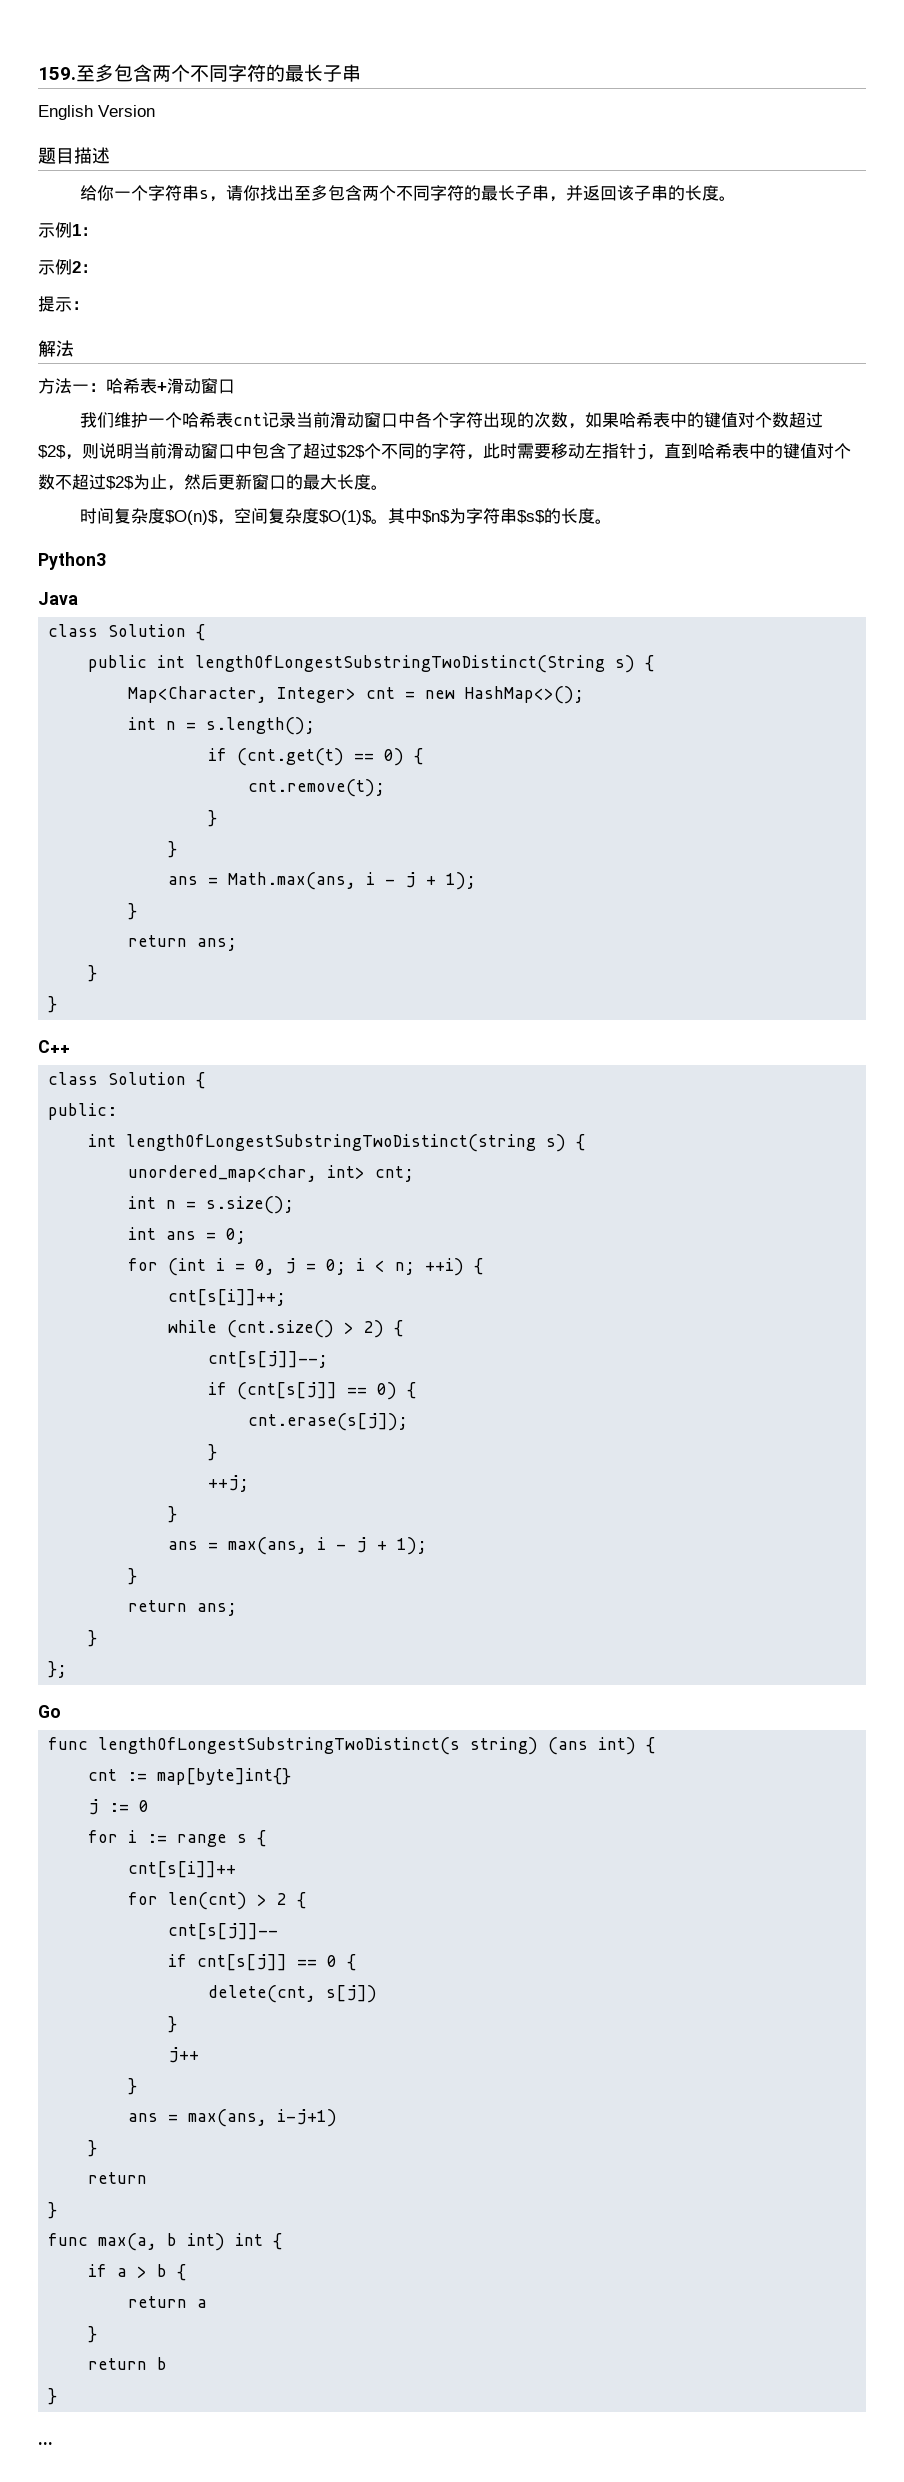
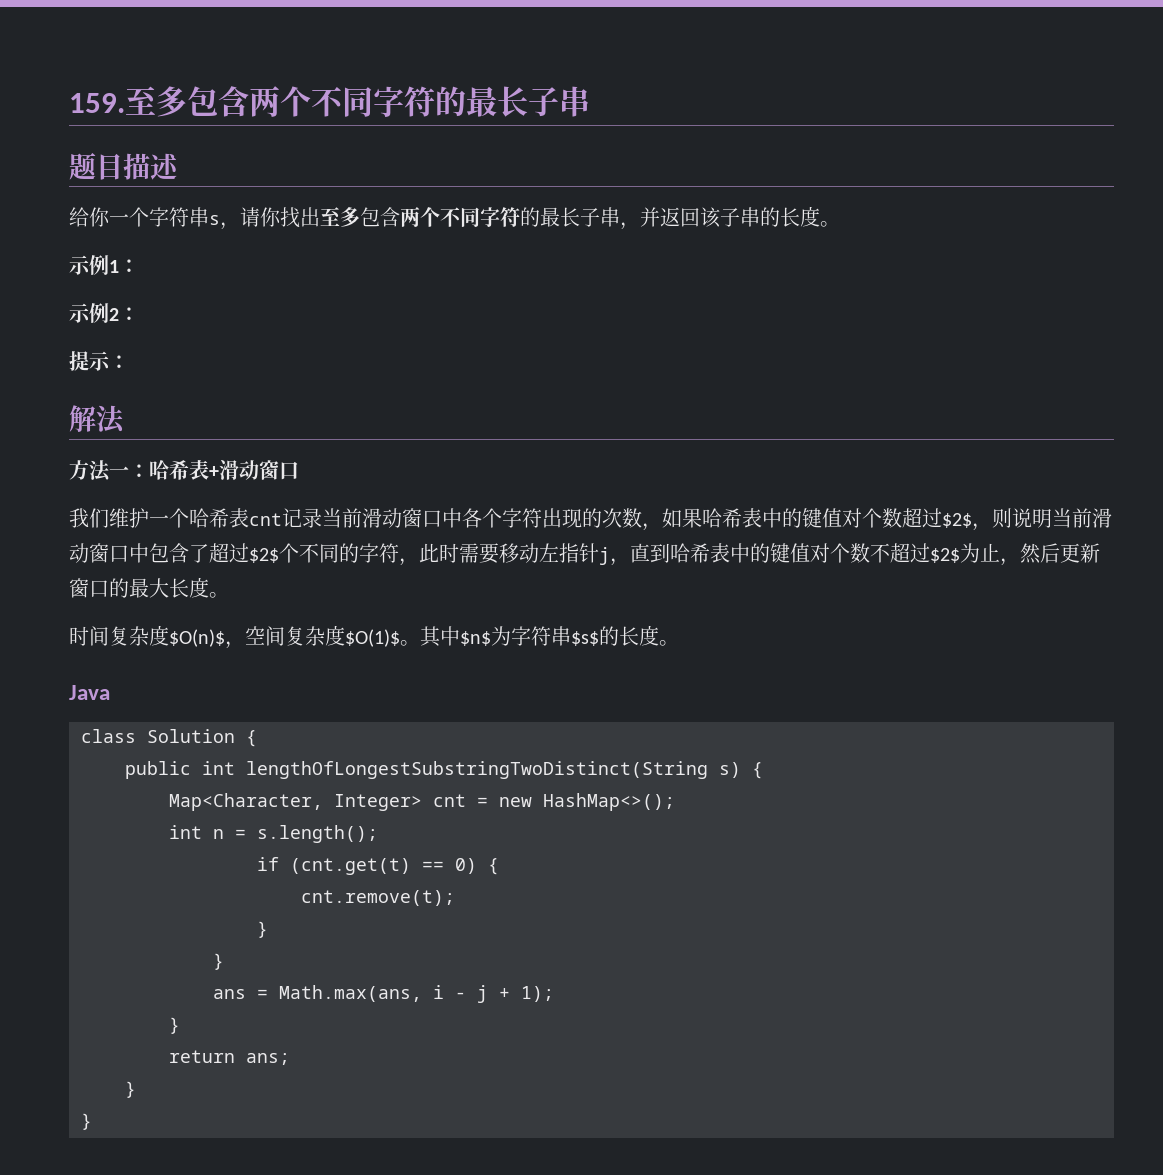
[38,105,155,120] // English Version -> (590, 101) none
[38,552,106,570] // Python3 -> (679, 643) none
[38,1040,70,1053] [48,1072,206,1089] [48,1103,118,1120] [88,1134,586,1152] [128,1165,415,1182] [128,1196,295,1214] [128,1227,247,1244] [128,1258,484,1276] [168,1289,287,1306] [168,1320,404,1338] [208,1351,329,1368] [208,1382,417,1400] [248,1413,409,1431] [208,1444,218,1461] [208,1475,250,1492] [168,1506,178,1523] [168,1537,428,1555] [128,1568,138,1585] [128,1600,238,1616] [88,1630,98,1647] [48,1661,68,1678] [38,1705,61,1718] [48,1737,656,1755] [88,1768,292,1785] [88,1799,150,1815] [88,1830,267,1847] [128,1861,237,1878] [128,1892,307,1910] [168,1923,279,1940] [168,1954,357,1971] [208,1985,378,2003] [168,2016,178,2033] [168,2047,200,2063] [128,2078,138,2095] [128,2109,338,2127] [88,2140,98,2157] [88,2172,148,2184] [48,2202,58,2219] [48,2233,283,2251] [88,2264,187,2281] [128,2296,208,2308] [88,2326,98,2343] [88,2357,168,2370] [48,2388,58,2405] [38,2442,53,2445] // C++ // class Solution { // public: // int lengthOfLongestSubstringTwoDistinct(string s) { // unordered_map<char, int> cnt; // int n = s.size(); // int ans = 0; // for (int i = 0, j = 0; i < n; ++i) { // cnt[s[i]]++; // while (cnt.size() > 2) { // cnt[s[j]]--; // if (cnt[s[j]] == 0) { // cnt.erase(s[j]); // } // ++j; // } // ans = max(ans, i - j + 1); // } // return ans; // } // }; // Go // func lengthOfLongestSubstringTwoDistinct(s string) (ans int) { // cnt := map[byte]int{} // j := 0 // for i := range s { // cnt[s[i]]++ // for len(cnt) > 2 { // cnt[s[j]]-- // if cnt[s[j]] == 0 { // delete(cnt, s[j]) // } // j++ // } // ans = max(ans, i-j+1) // } // return // } // func max(a, b int) int { // if a > b { // return a // } // return b // } // ... -> (92, 1121) none

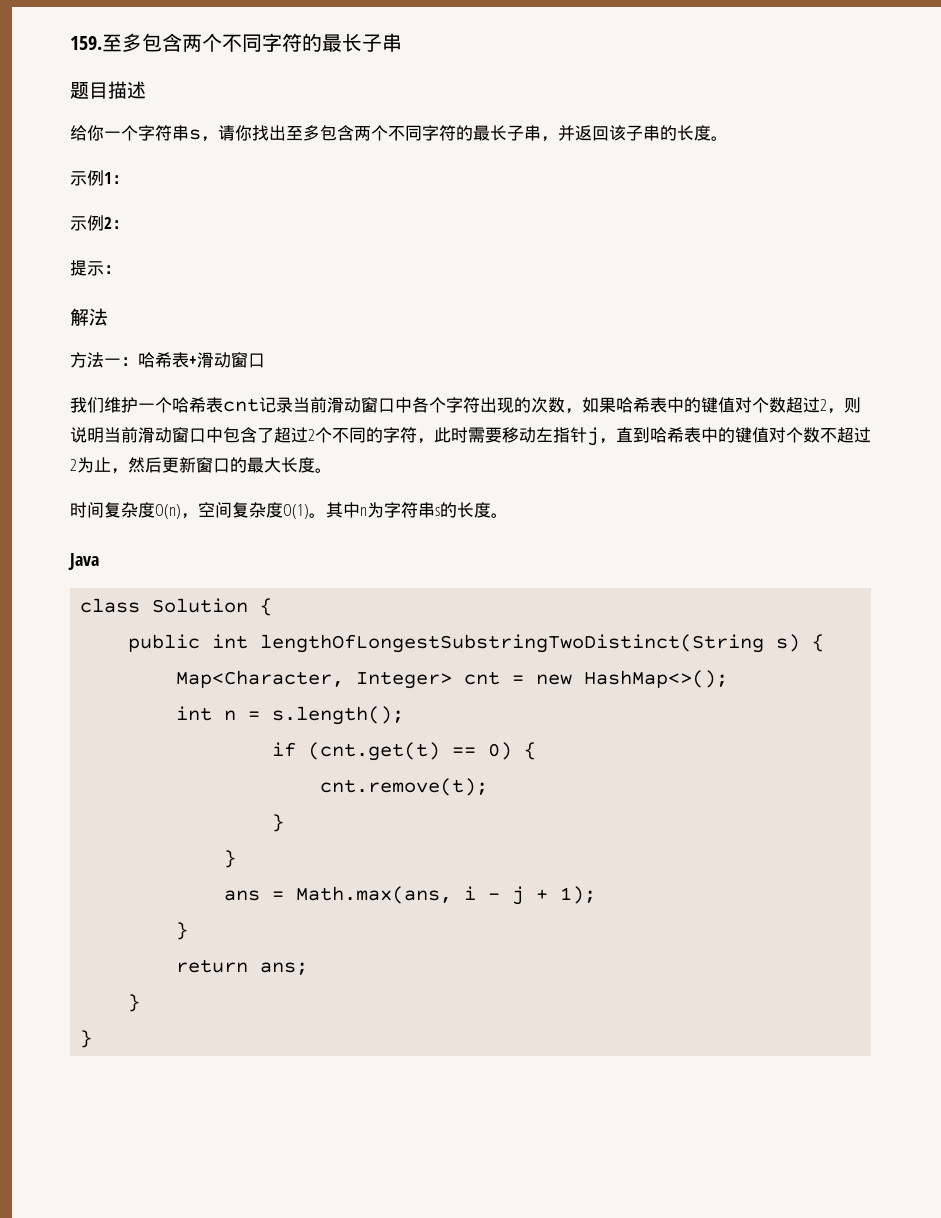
[942,513,972,528] $2$ -> [820,399,827,411] 2
[249,548,279,563] $2$ -> [308,429,315,441] 2
[930,548,960,563] $2$ -> [70,459,77,471] 2
[169,629,225,647] $O(n)$ -> [155,504,181,519] O(n)
[345,626,491,647] $O(1)$。其中$n$ -> [283,502,367,519] O(1)。其中n
[571,631,599,646] $s$ -> [435,507,440,516] s

